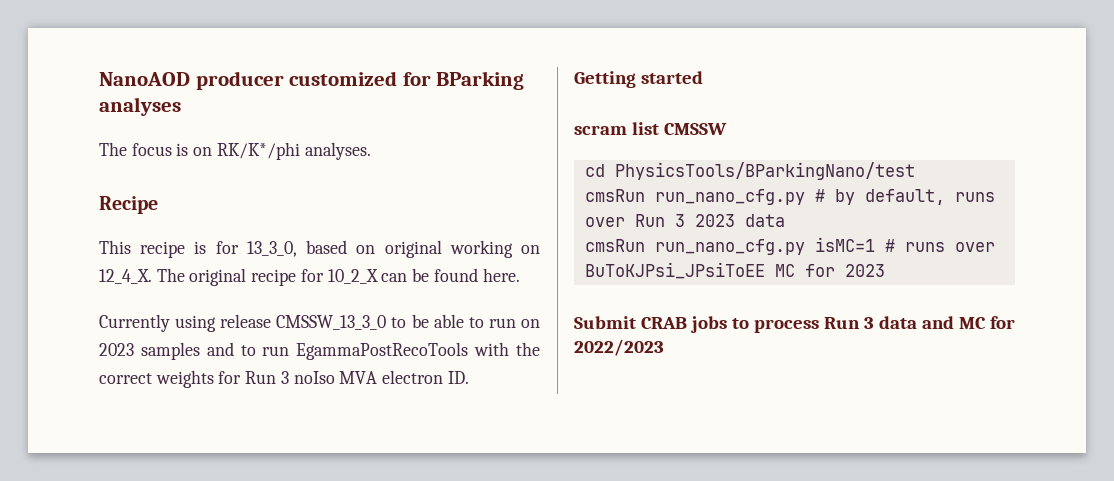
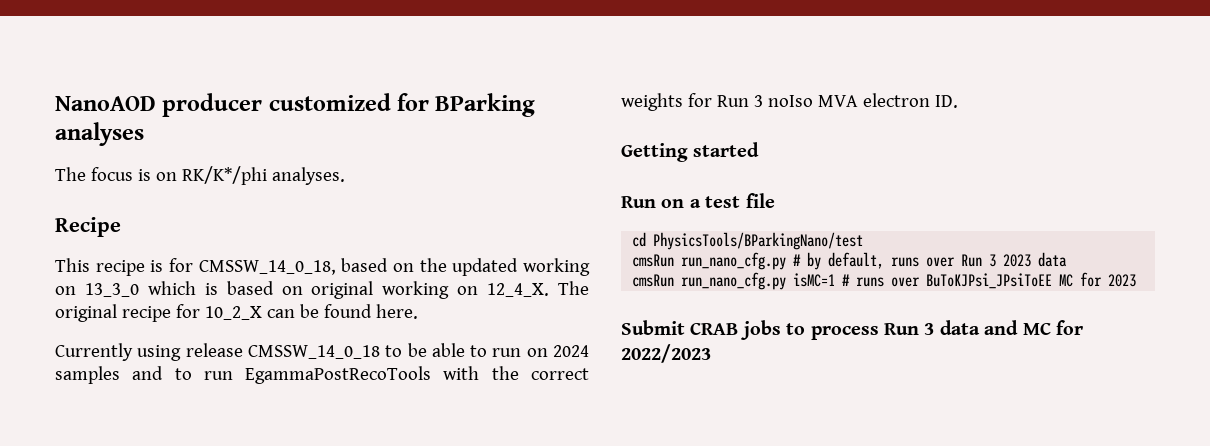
[246,241,297,257] 13_3_0, -> [198,258,590,276] [55,281,218,297] CMSSW_14_0_18, based on the updated working on 13_3_0 which is
[276,315,387,330] CMSSW_13_3_0 -> [247,345,380,359] CMSSW_14_0_18
[99,343,134,356] 2023 -> [553,345,589,357] 2024
[574,122,727,135] scram list CMSSW -> [621,193,775,208] Run on a test file

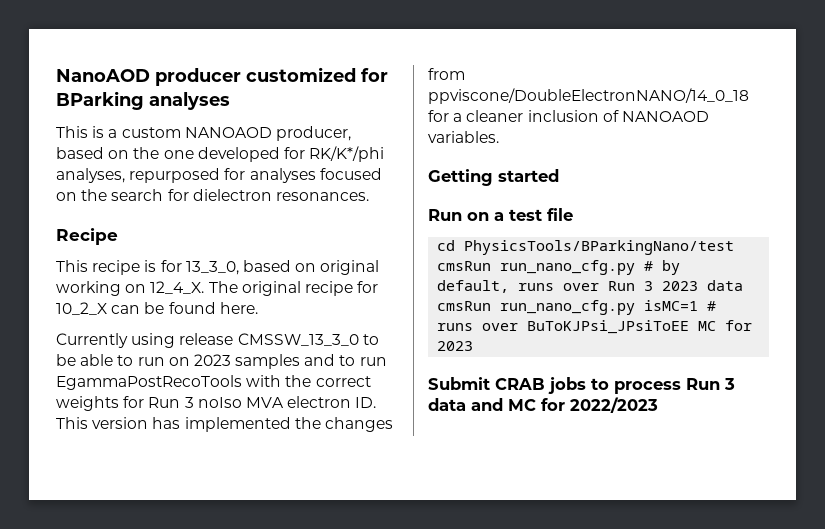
[55,166,345,185] The focus is on RK/K*/phi analyses. -> [56,126,351,141] [56,146,385,162] [56,168,382,183] [56,189,369,201] This is a custom NANOAOD producer, based on the one developed for RK/K*/phi analyses, repurposed for analyses focused on the search for dielectron resonances.
[198,258,590,276] [55,281,218,297] CMSSW_14_0_18, based on the updated working on 13_3_0 which is -> [185,261,239,275] 13_3_0,
[247,345,380,359] CMSSW_14_0_18 -> [237,333,359,346] CMSSW_13_3_0
[553,345,589,357] 2024 -> [193,354,231,366] 2023
(958, 101) none -> [56,417,393,432] [428,68,465,80] [428,88,749,104] [428,110,709,122] [428,131,499,143] This version has implemented the changes from ppviscone/DoubleElectronNANO/14_0_18 for a cleaner inclusion of NANOAOD variables.

